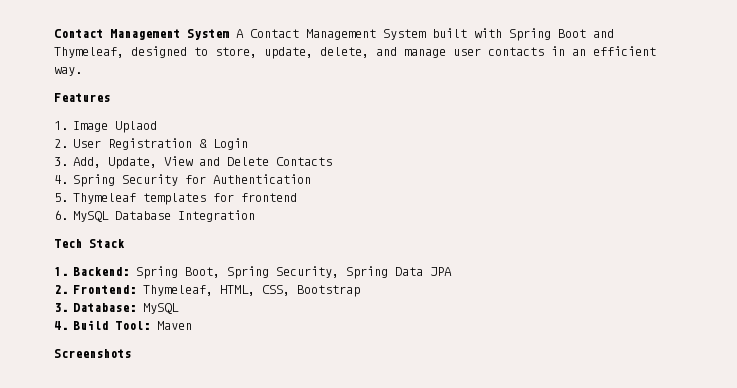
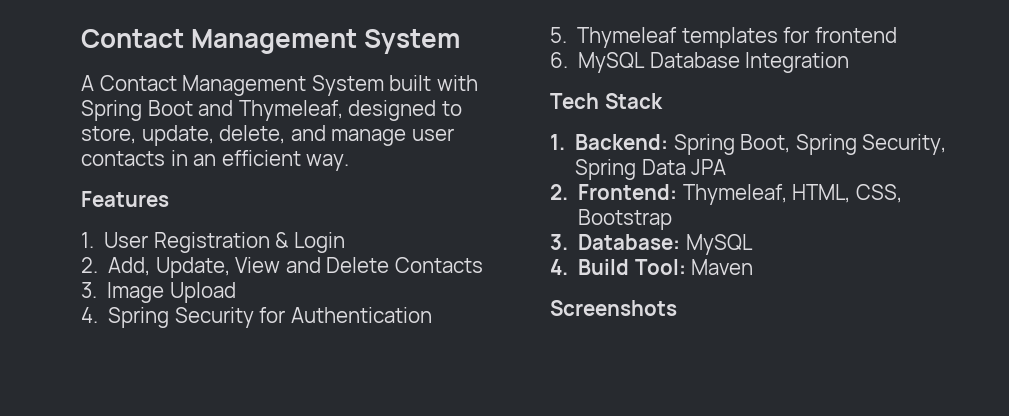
[54,29,229,40] Contact Management System -> [81,29,461,54] Contact Management System //
[73,121,158,133] [54,139,68,148] Image Uplaod // 2. -> (94, 240) none
[54,157,68,166] 3. -> [81,257,98,273] 2.
(333, 161) none -> [81,282,236,303] // 3. Image Upload

